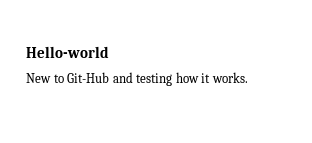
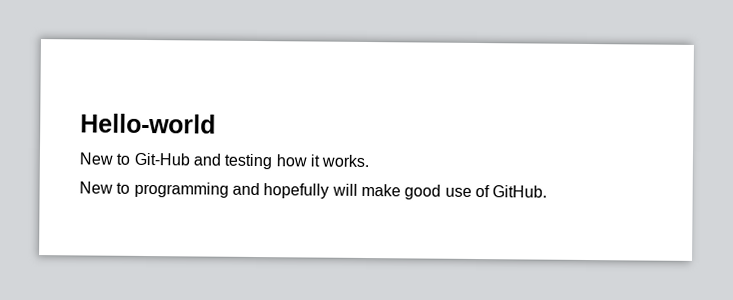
(248, 77) none -> [79,181,548,200] // New to programming and hopefully will make good use of GitHub.

